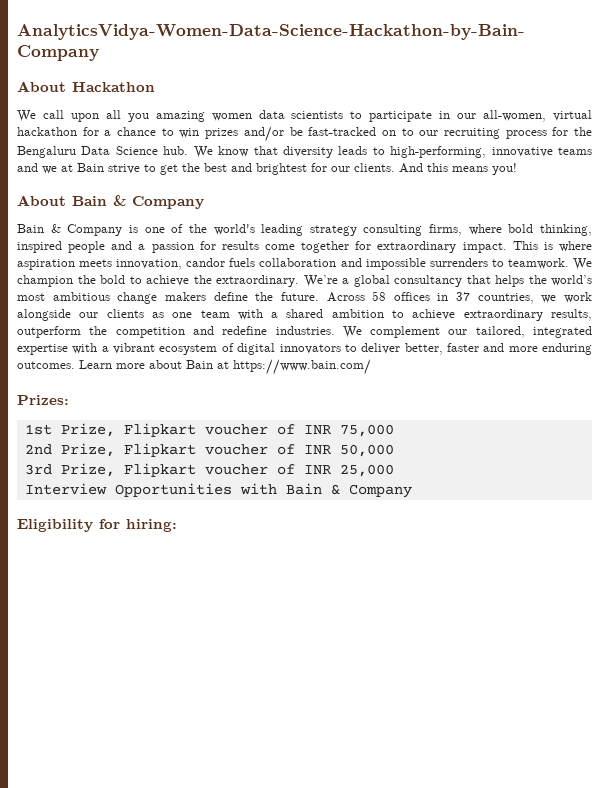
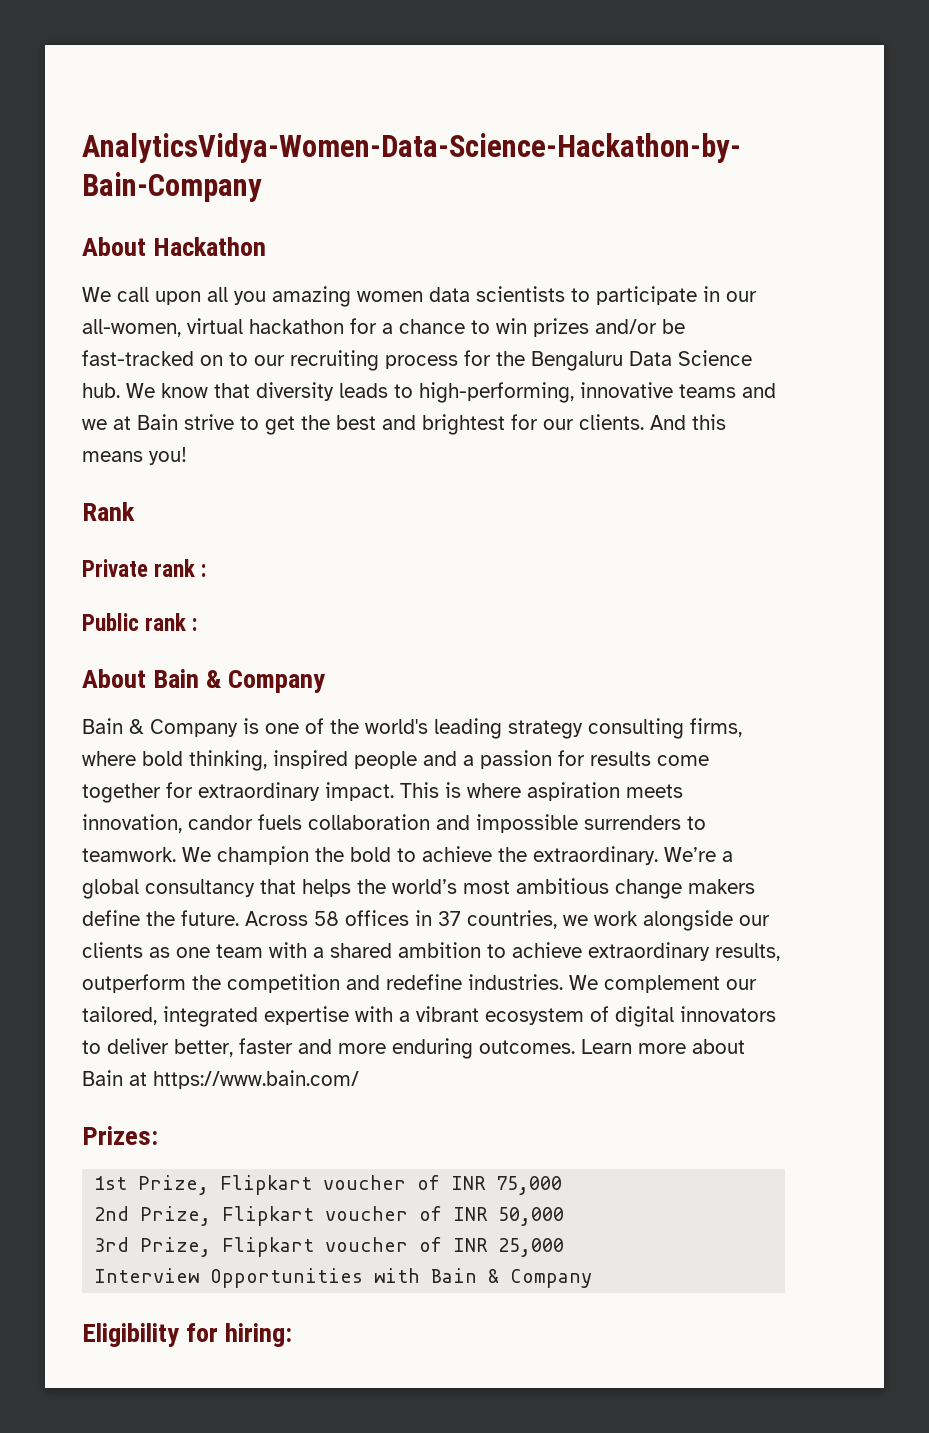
(517, 169) none -> [82,502,135,521] [82,559,207,577] [82,613,198,631] // Rank // Private rank : // Public rank :

